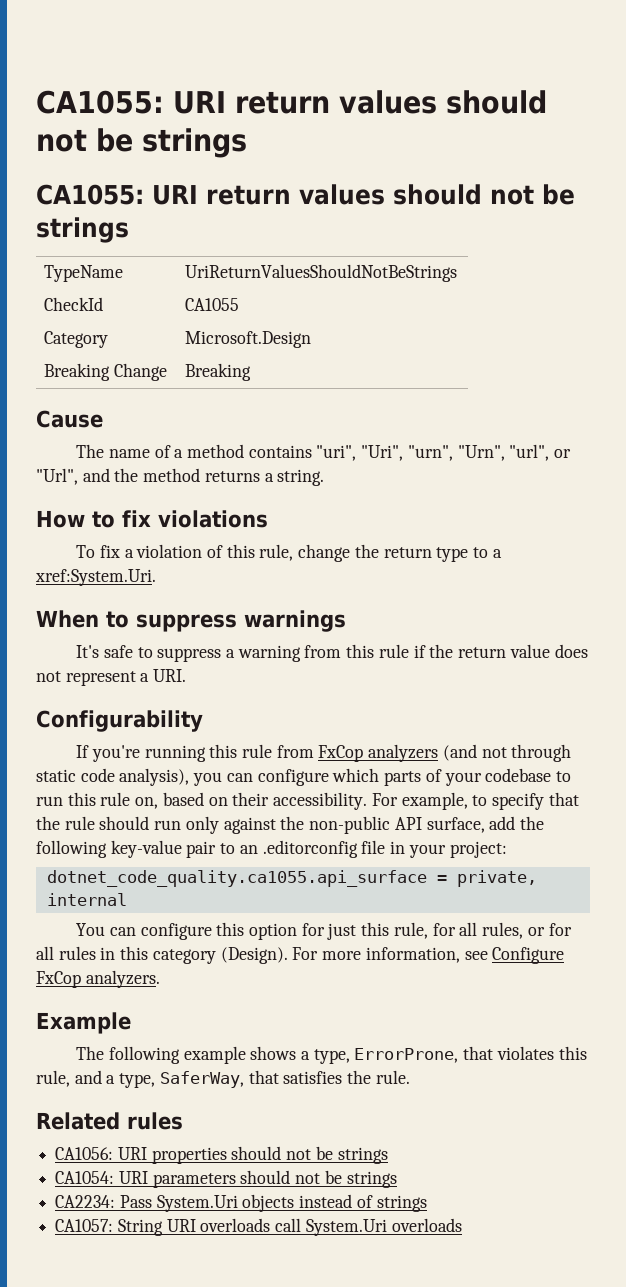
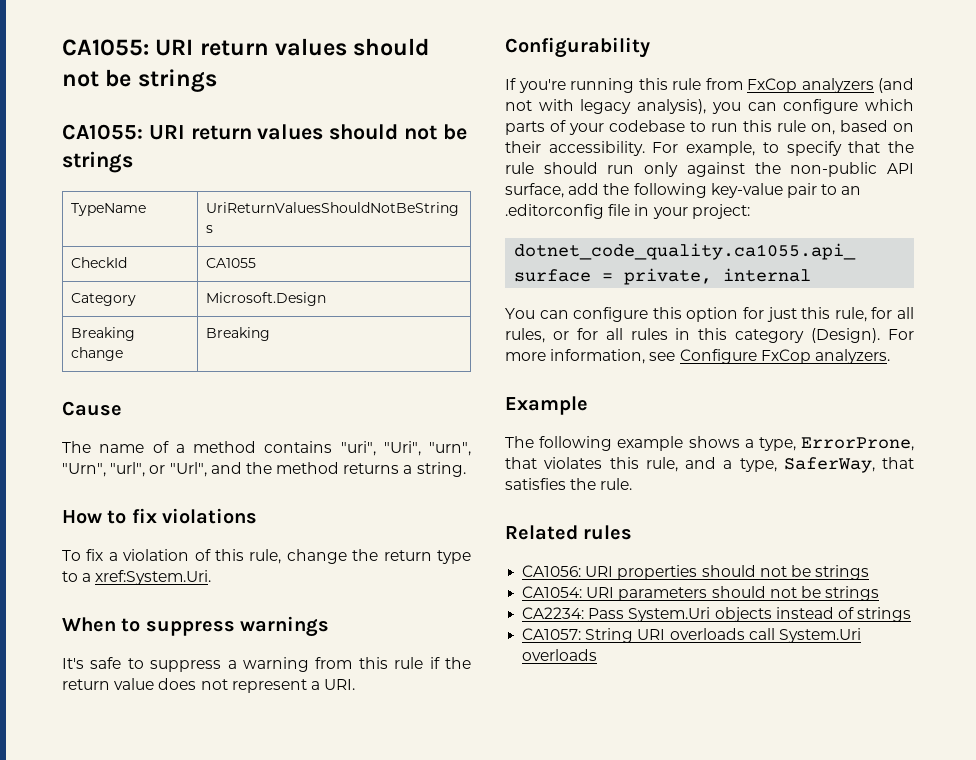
[114,363,168,381] Change -> [71,347,124,361] change
[511,744,572,762] [36,768,115,782] through static code -> [538,99,632,114] with legacy

